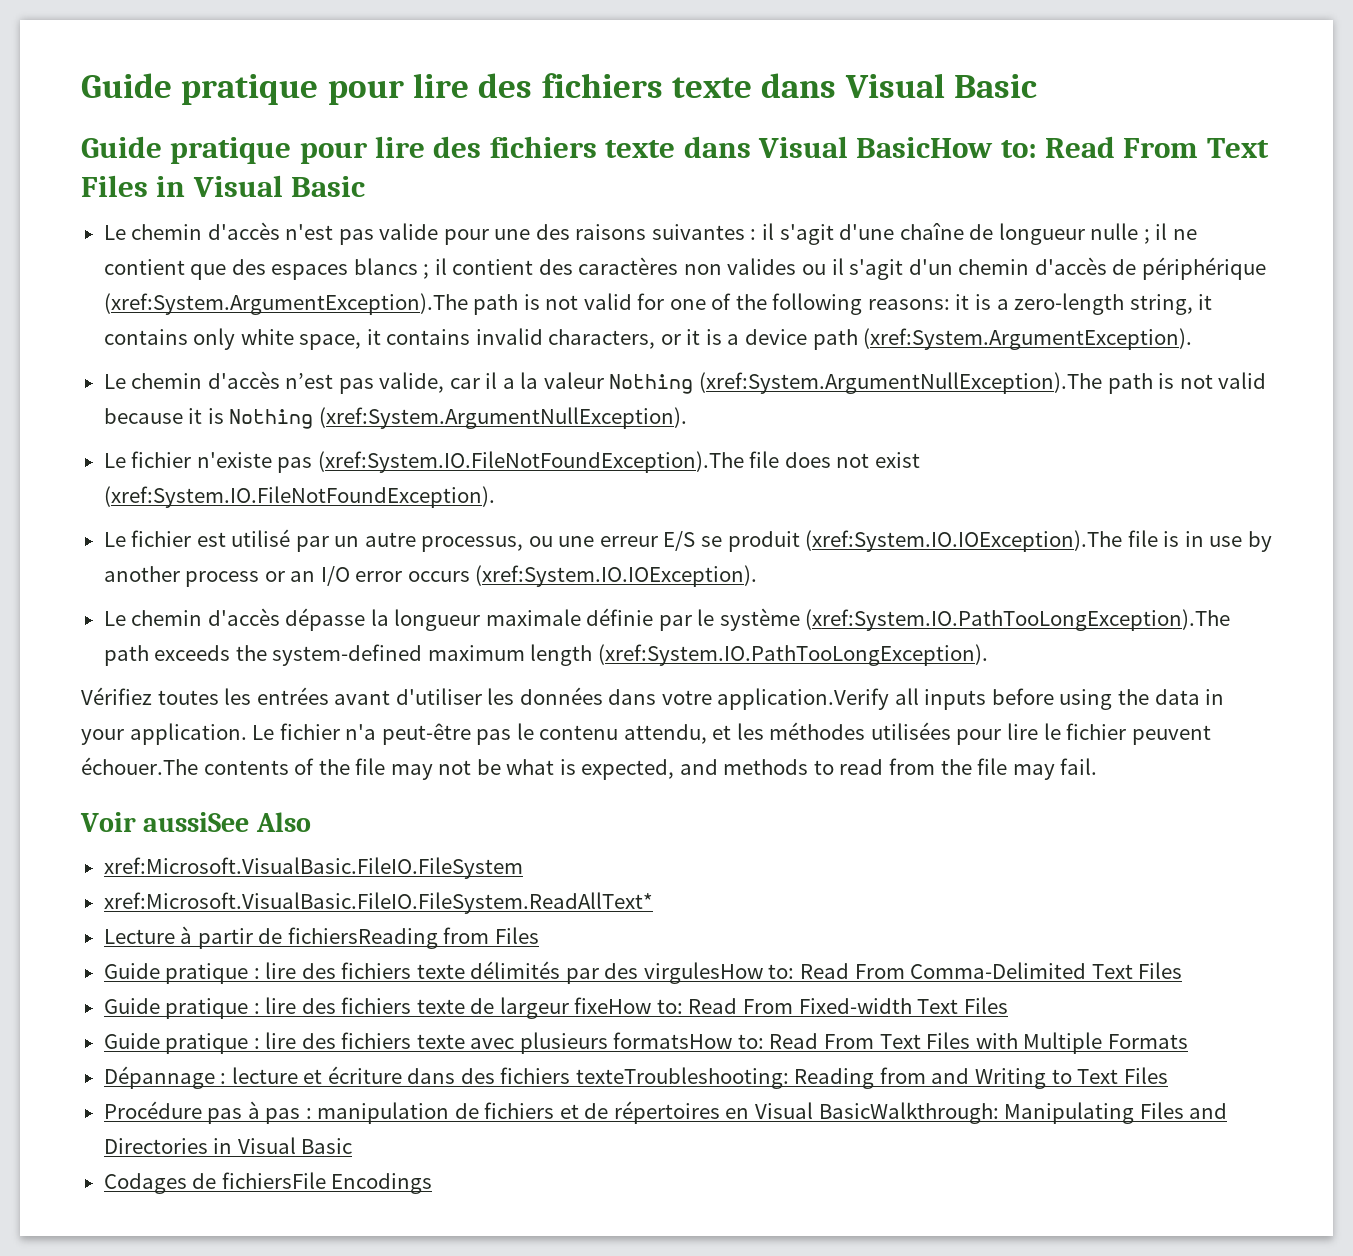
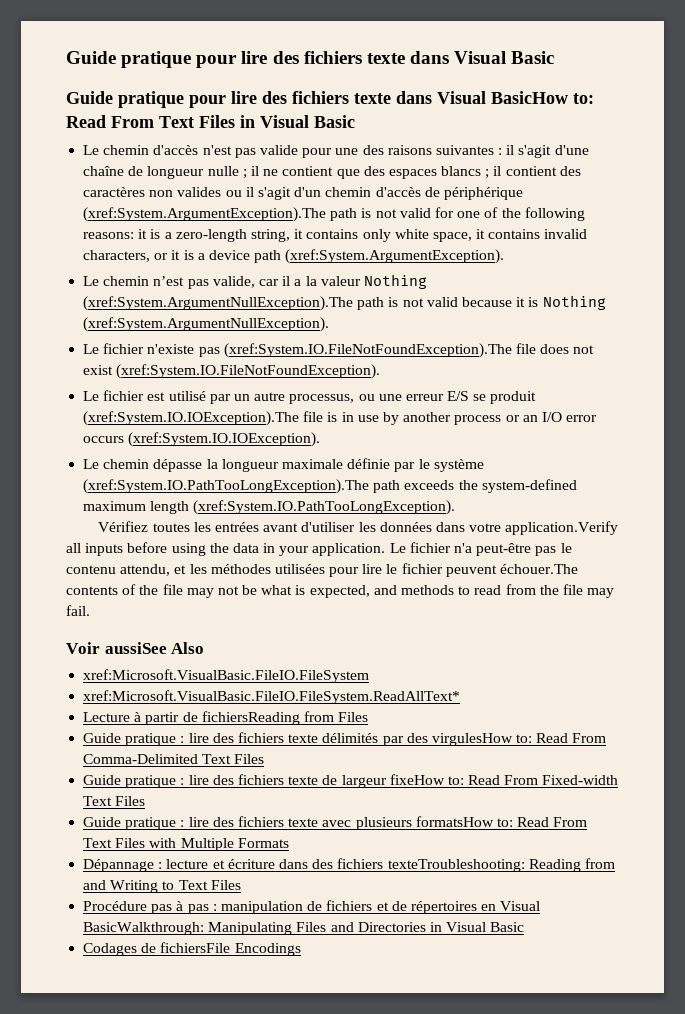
[207,371,280,389] d'accès -> (150, 281) none
[207,608,280,626] d'accès -> (150, 464) none

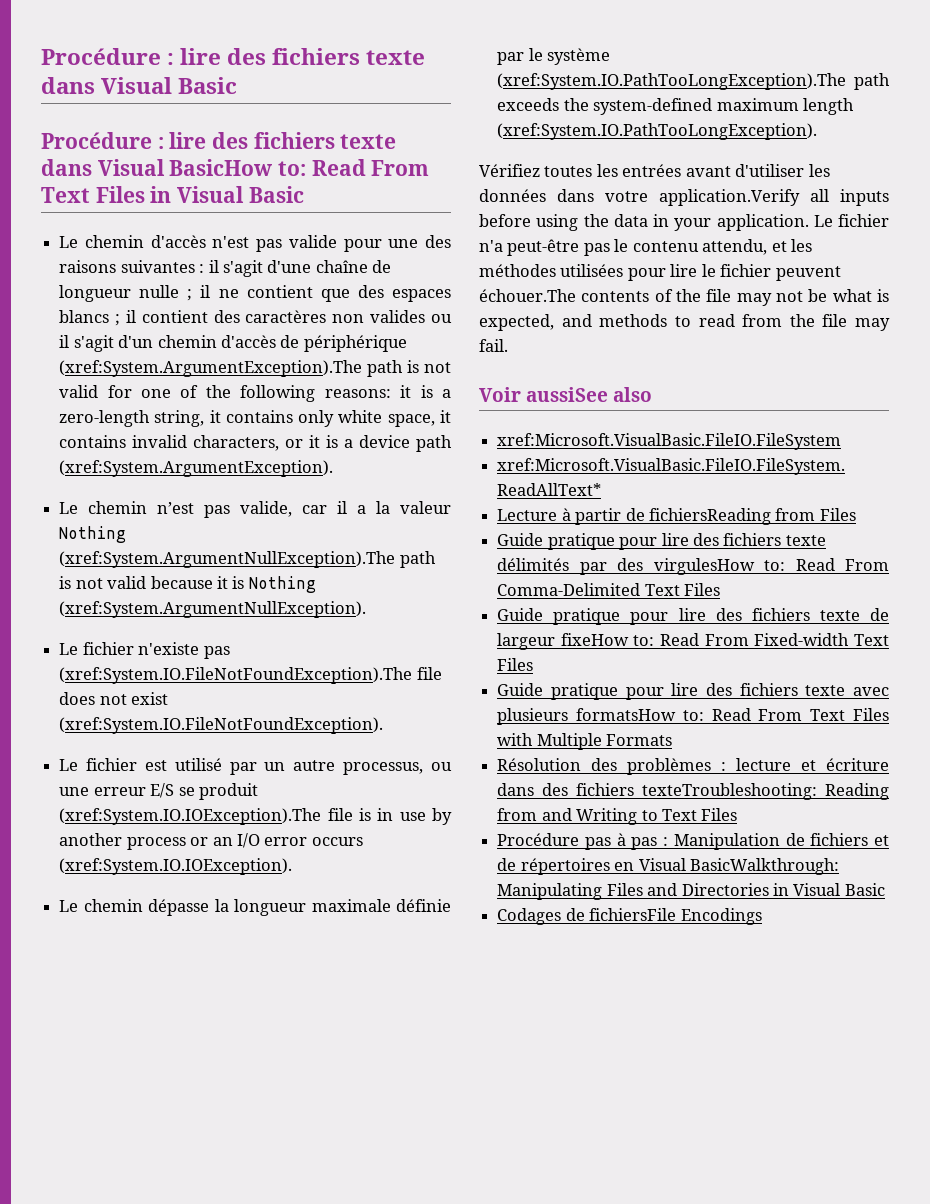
[66,51,238,68] Guide pratique pour -> [41,48,175,65] Procédure :
[66,91,226,108] Guide pratique pour -> [41,132,164,149] Procédure :
[171,642,205,654] Also -> [613,387,653,402] also
[180,736,185,743] : -> [619,537,658,550] pour
[180,778,185,785] : -> [630,612,669,625] pour
[180,820,185,827] : -> [625,687,664,700] pour
[83,859,155,872] Dépannage -> [497,758,712,775] Résolution des problèmes
[220,901,303,914] manipulation -> [673,833,780,850] Manipulation

